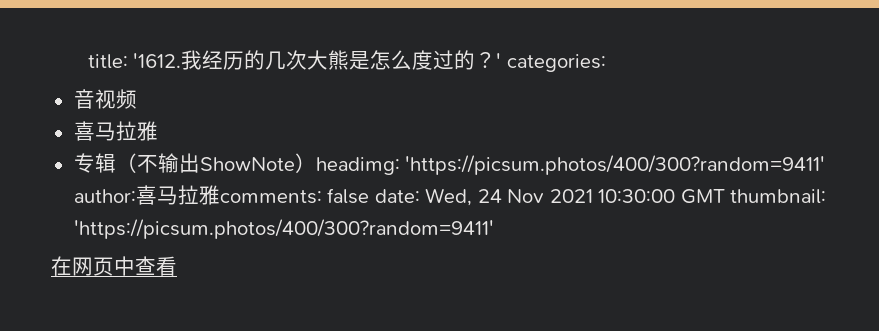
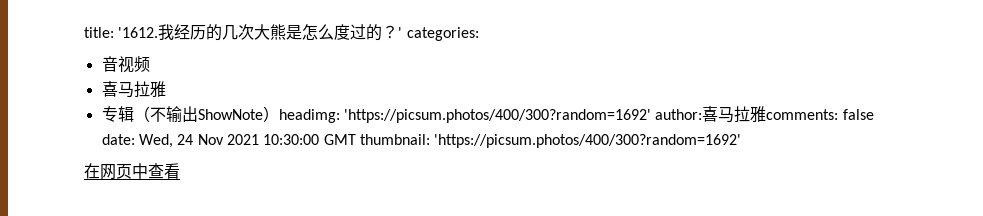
[405,155,826,175] 'https://picsum.photos/400/300?random=9411' -> [343,109,651,123] 'https://picsum.photos/400/300?random=1692'
[73,219,494,239] 'https://picsum.photos/400/300?random=9411' -> [434,134,742,148] 'https://picsum.photos/400/300?random=1692'

